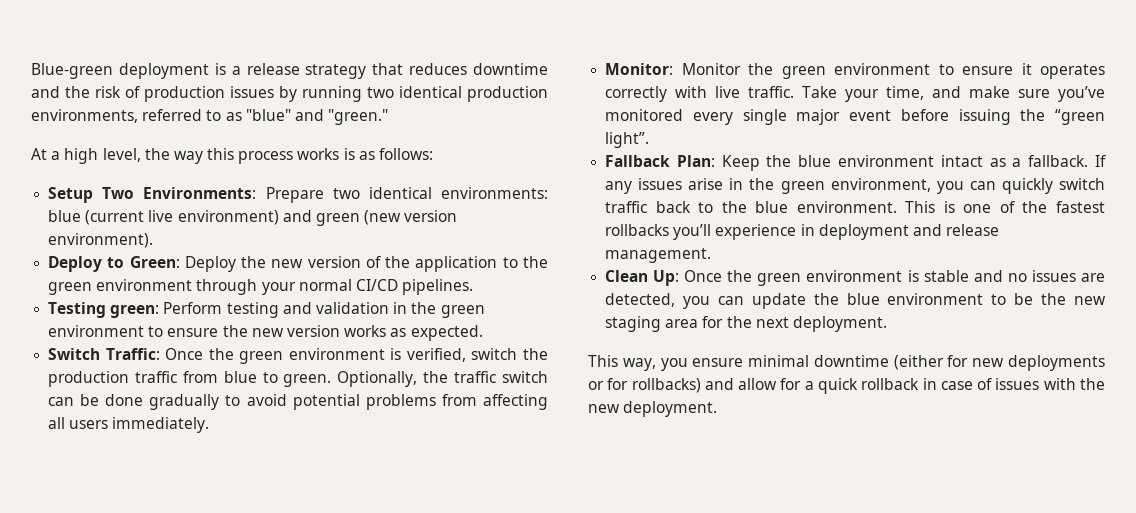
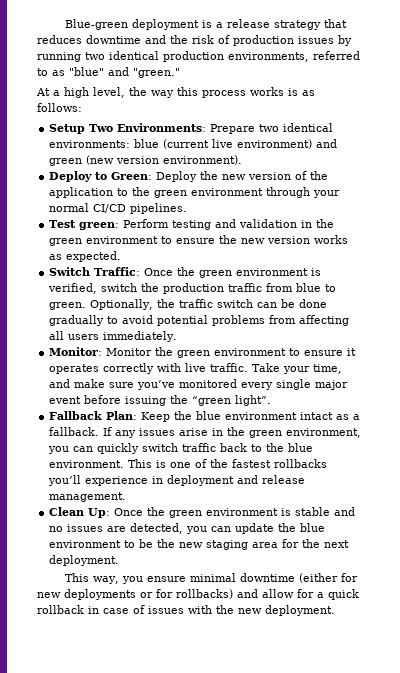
[48,302,107,318] Testing -> [49,220,77,228] Test

